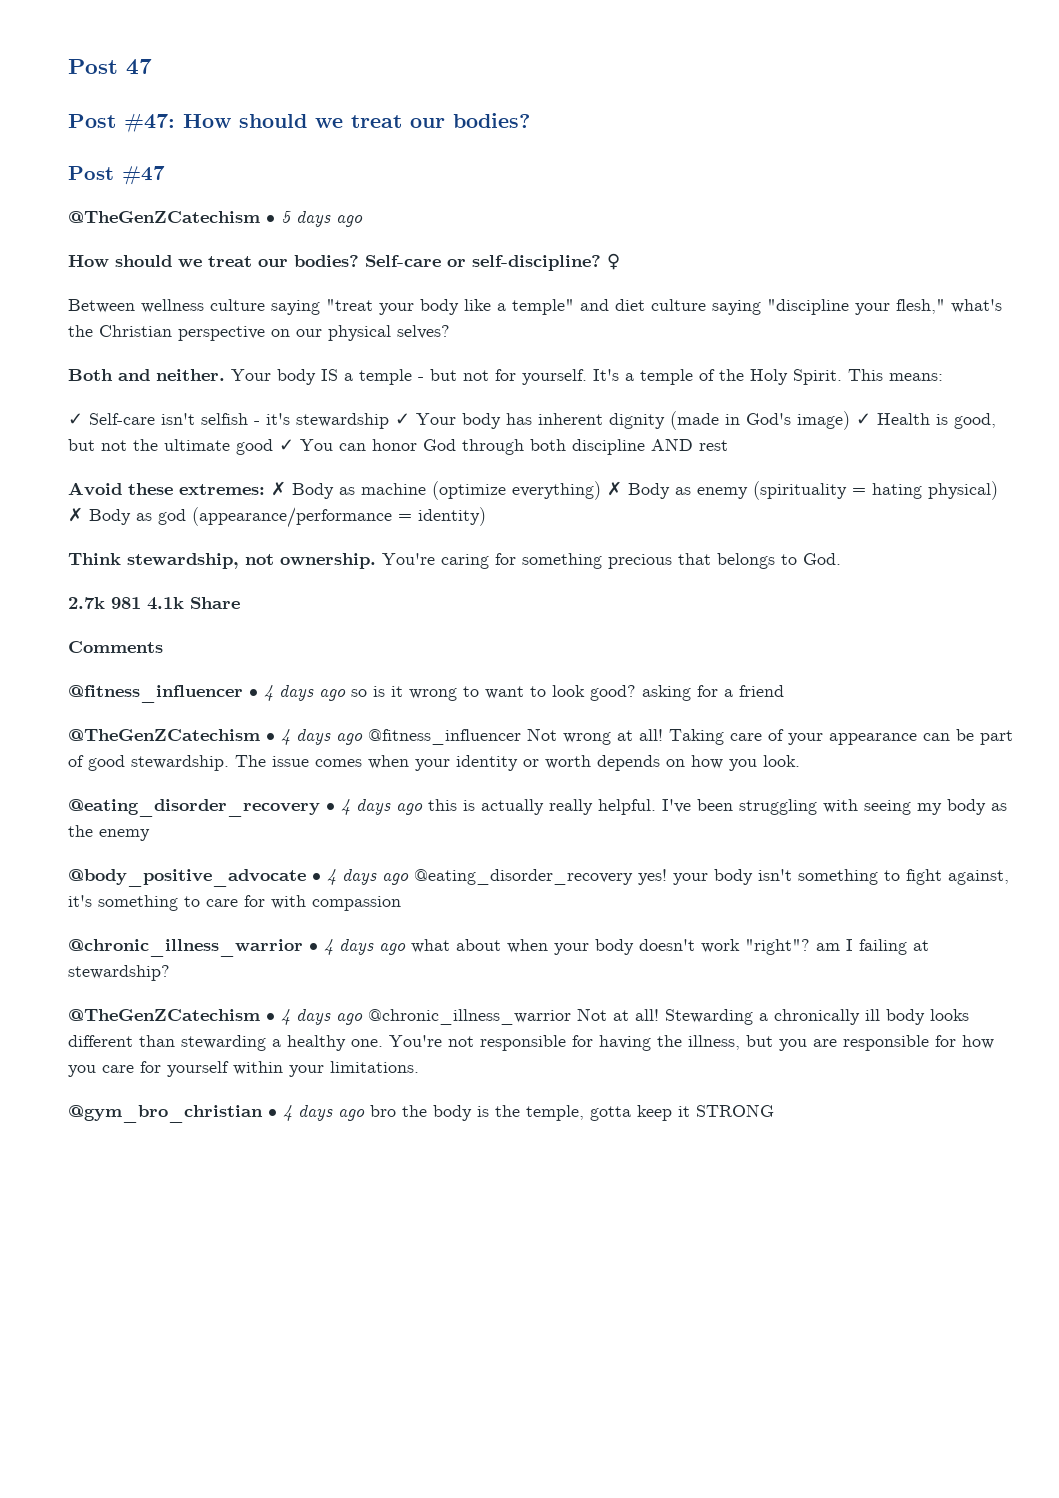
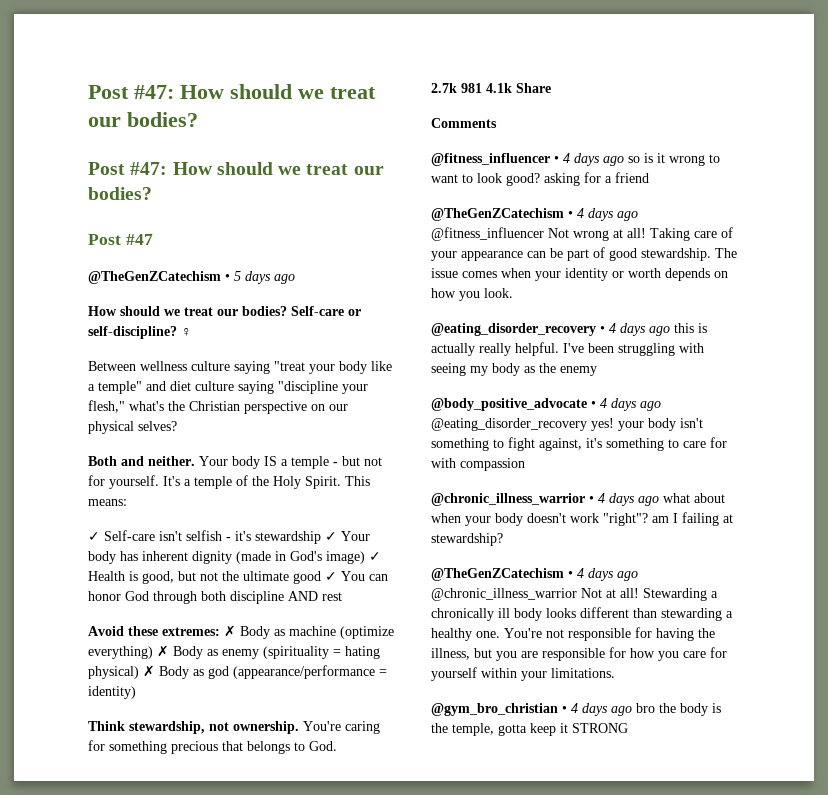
[68,59,152,75] Post 47 -> [88,84,376,99] [88,112,198,127] Post #47: How should we treat our bodies?

